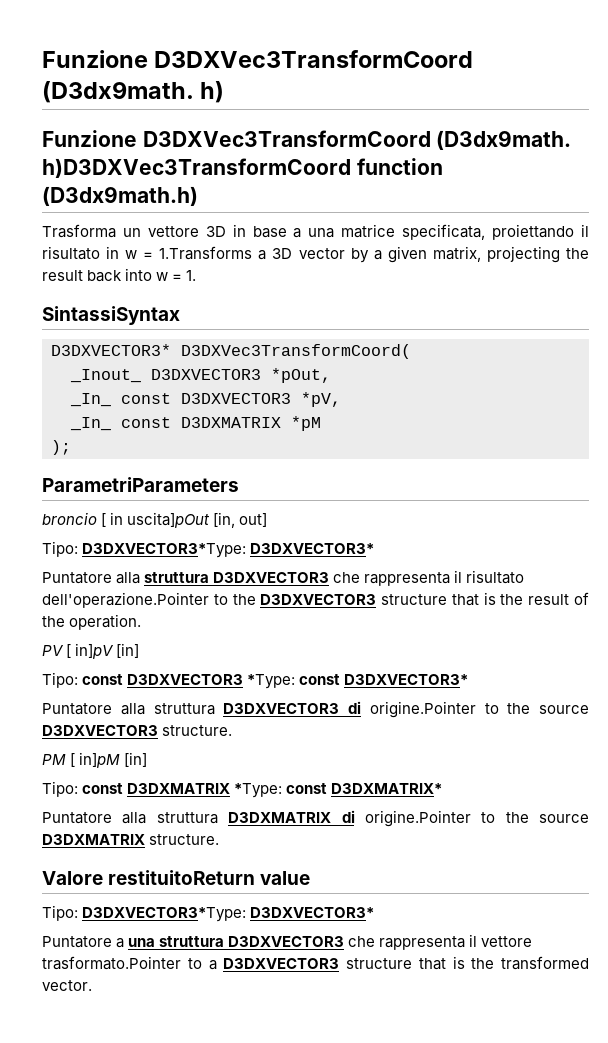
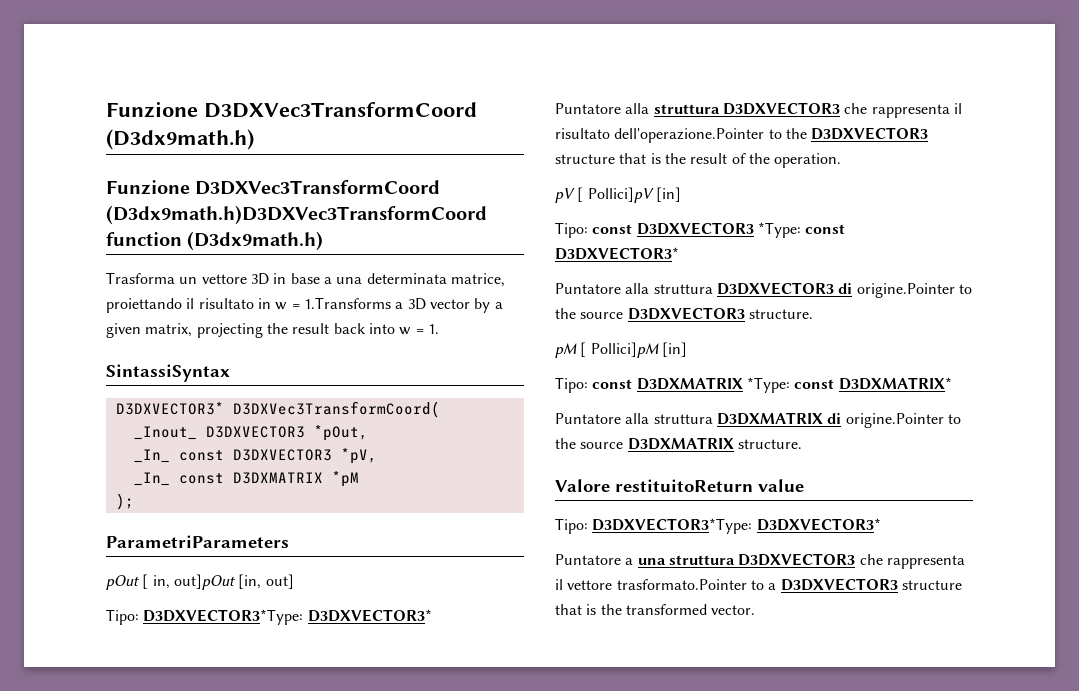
[42,50,474,68] [42,81,225,103] [42,130,572,150] [42,158,351,178] Funzione D3DXVec3TransformCoord (D3dx9math. h) // Funzione D3DXVec3TransformCoord (D3dx9math. h)D3DXVec3TransformCoord -> [106,101,477,118] [106,129,254,150] [106,180,441,195] [106,205,487,225] Funzione D3DXVec3TransformCoord (D3dx9math.h) // Funzione D3DXVec3TransformCoord (D3dx9math.h)D3DXVec3TransformCoord
[341,224,486,240] matrice specificata, -> [366,273,505,287] determinata matrice,
[42,512,211,528] broncio [ in uscita]pOut -> [106,574,235,590] pOut [ in, out]pOut
[42,643,115,659] PV [ in]pV -> [555,187,654,203] pV [ Pollici]pV
[42,752,121,768] PM [ in]pM -> [555,342,659,358] pM [ Pollici]pM

